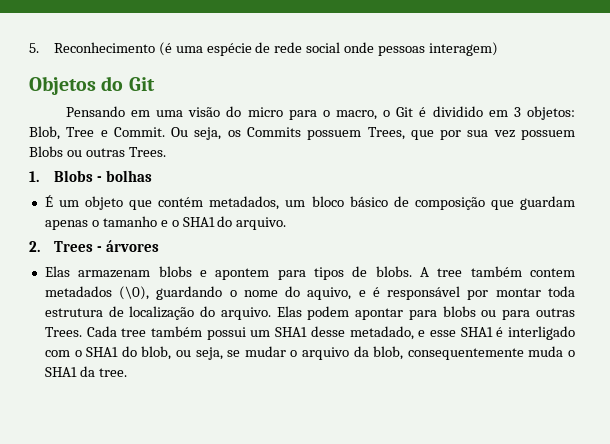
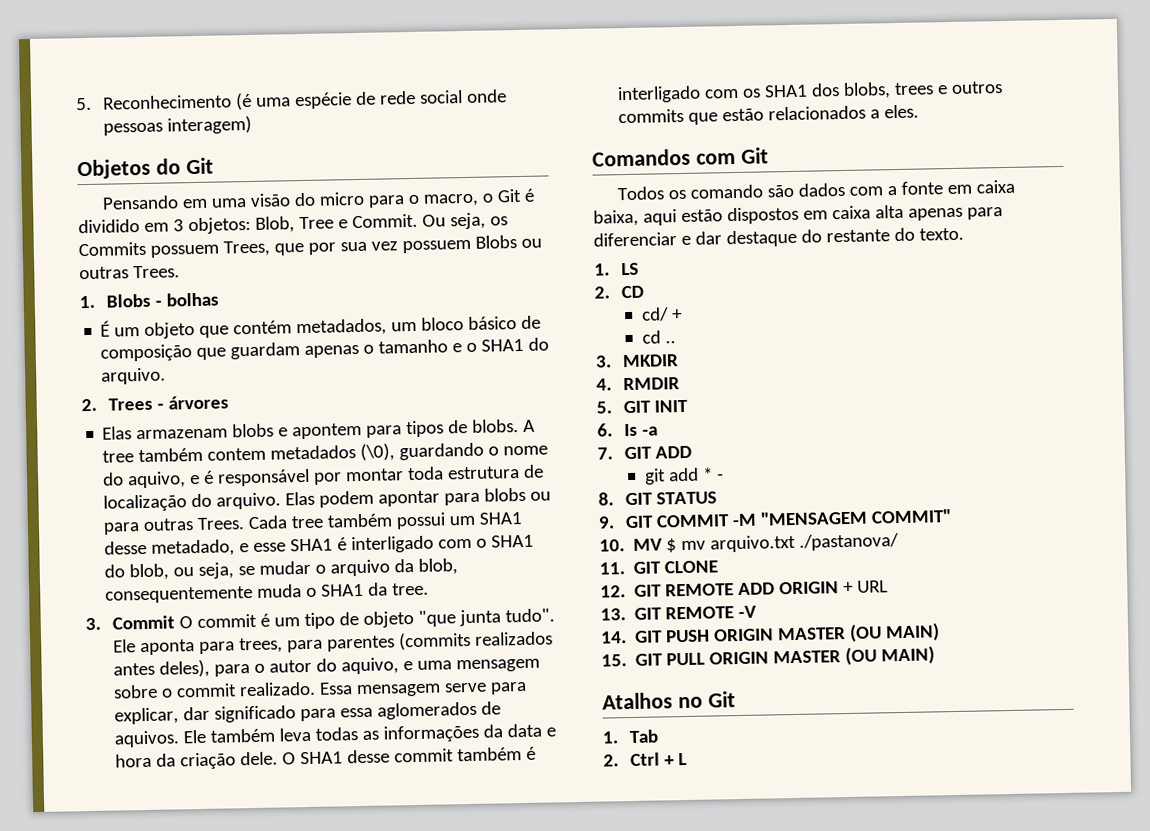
(127, 372) none -> [85,608,555,631] [112,631,553,656] [112,657,540,678] [112,681,527,699] [113,701,501,725] [113,723,556,748] [114,746,536,770] [616,81,1003,104] [617,104,919,125] [592,147,769,167] [616,179,1015,201] [593,204,1003,227] [593,227,964,248] [594,262,639,276] [594,285,644,299] [642,307,684,322] [642,330,677,344] [595,354,679,368] [596,377,680,391] [596,399,688,414] [597,423,658,437] [597,445,692,460] [644,467,725,485] [598,491,717,506] [598,509,952,529] [599,533,900,553] [599,560,719,575] [600,580,889,598] [600,605,758,621] [601,622,941,644] [601,645,936,667] [602,691,736,710] [602,729,659,744] [603,752,687,767] // 3. Commit O commit é um tipo de objeto "que junta tudo". Ele aponta para trees, para parentes (commits realizados antes deles), para o autor do aquivo, e uma mensagem sobre o commit realizado. Essa mensagem serve para explicar, dar significado para essa aglomerados de aquivos. Ele também leva todas as informações da data e hora da criação dele. O SHA1 desse commit também é interligado com os SHA1 dos blobs, trees e outros commits que estão relacionados a eles. // Comandos com Git // Todos os comando são dados com a fonte em caixa baixa, aqui estão dispostos em caixa alta apenas para diferenciar e dar destaque do restante do texto. // 1. LS // 2. CD // cd/ + // cd .. // 3. MKDIR // 4. RMDIR // 5. GIT INIT // 6. Is -a // 7. GIT ADD // git add * - // 8. GIT STATUS // 9. GIT COMMIT -M "MENSAGEM COMMIT" // 10. MV $ mv arquivo.txt ./pastanova/ // 11. GIT CLONE // 12. GIT REMOTE ADD ORIGIN + URL // 13. GIT REMOTE -V // 14. GIT PUSH ORIGIN MASTER (OU MAIN) // 15. GIT PULL ORIGIN MASTER (OU MAIN) // Atalhos no Git // 1. Tab // 2. Ctrl + L

